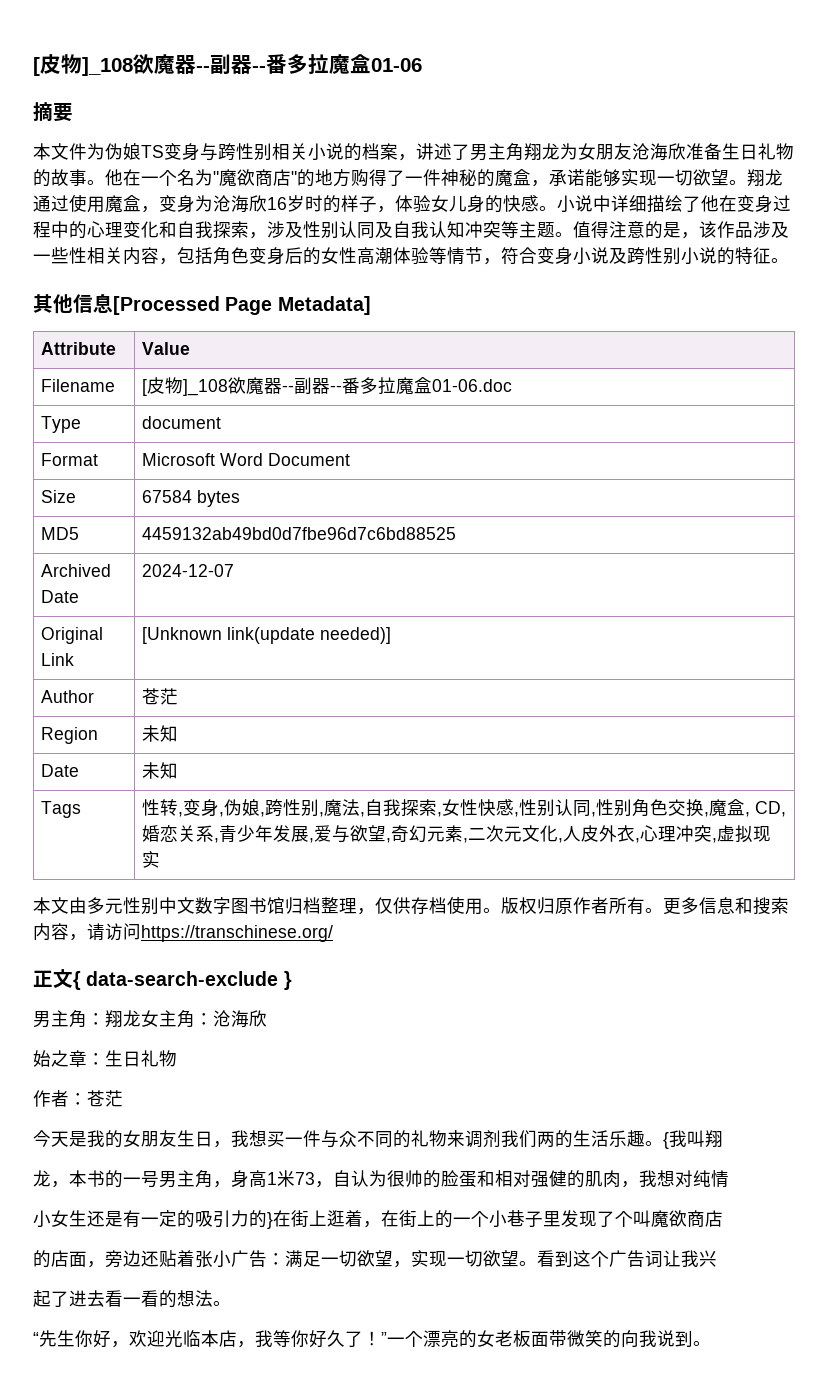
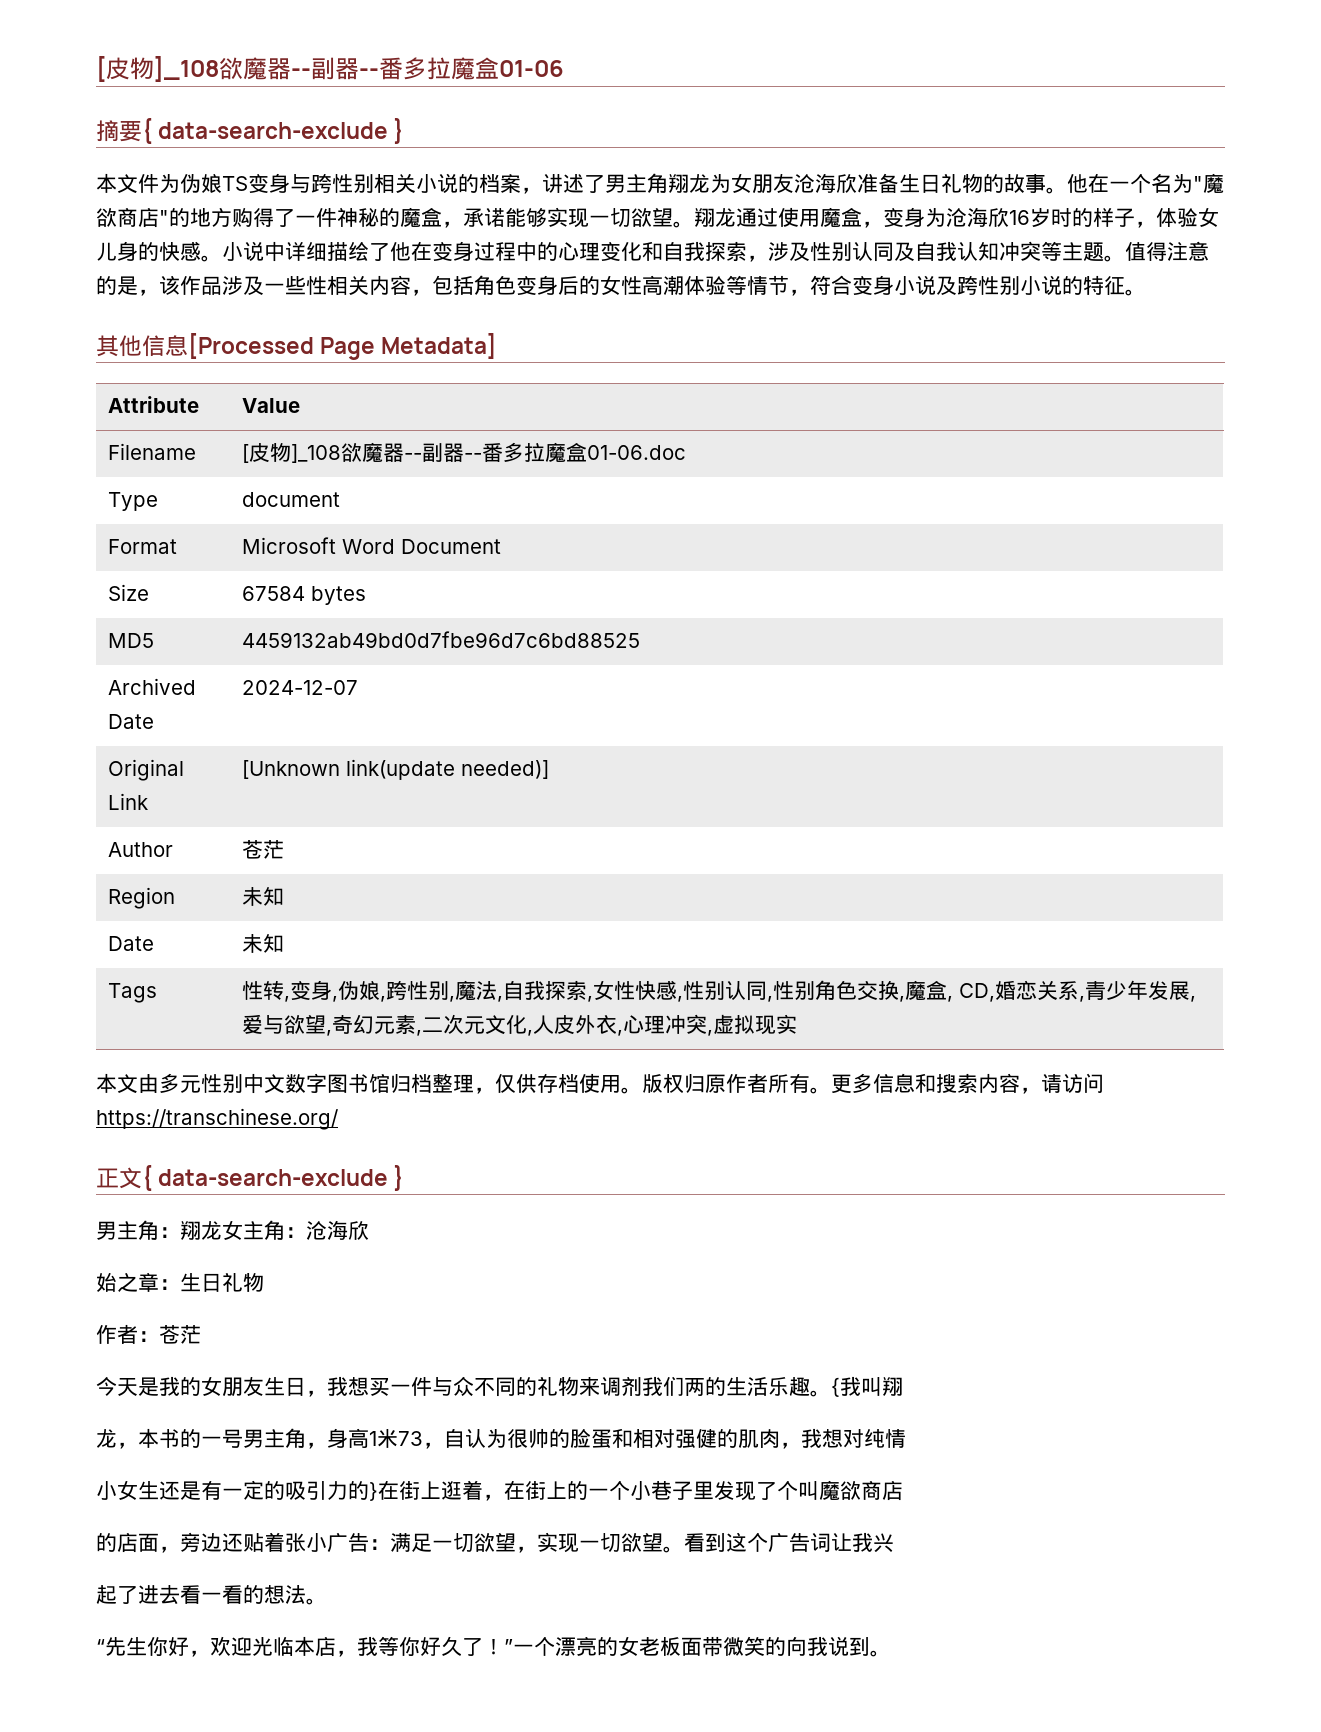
(73, 112) none -> [142,118,405,144] { data-search-exclude }

